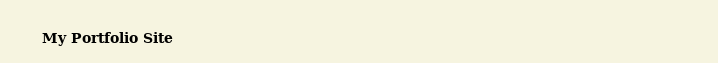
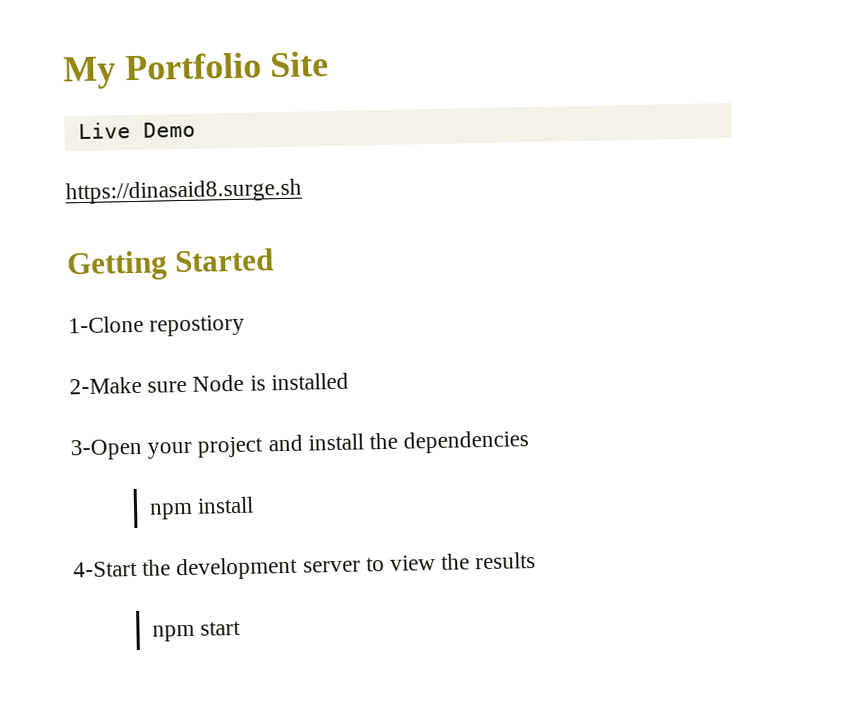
(173, 37) none -> [77,121,196,140] [65,178,302,205] [66,248,275,282] [68,314,246,337] [69,372,349,395] [70,430,530,461] [149,496,255,520] [73,551,537,581] [152,620,242,642] // Live Demo // https://dinasaid8.surge.sh // Getting Started // 1-Clone repostiory // 2-Make sure Node is installed // 3-Open your project and install the dependencies // npm install // 4-Start the development server to view the results // npm start

